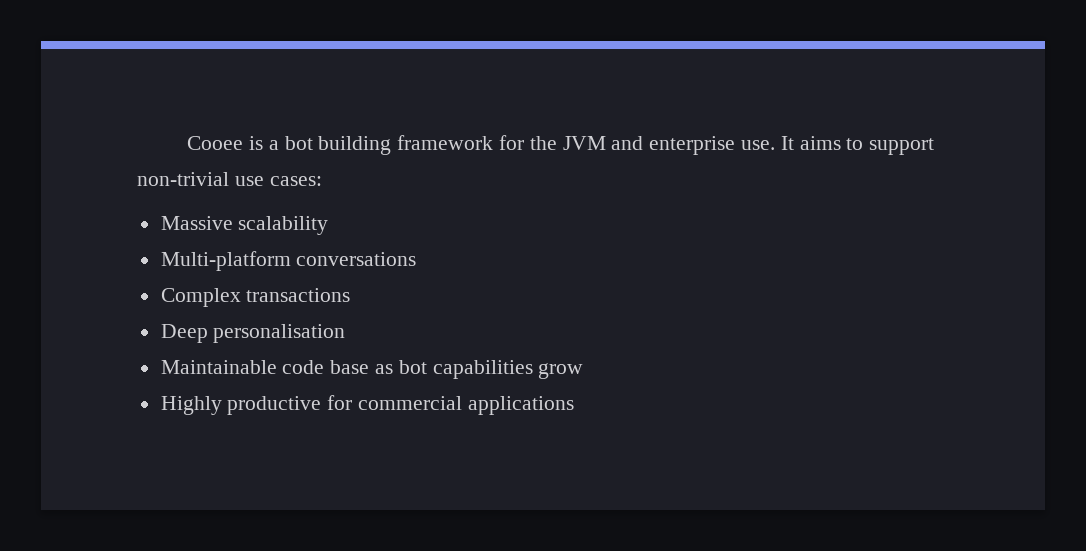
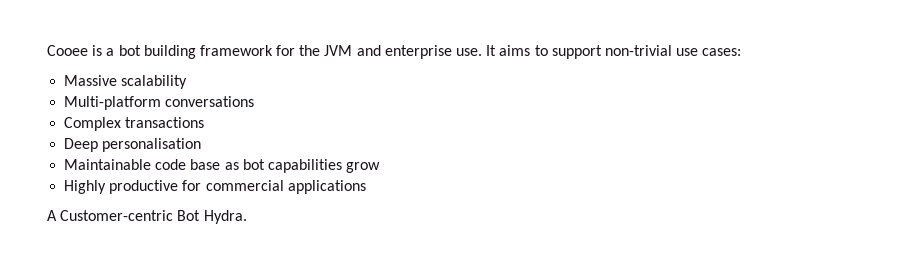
(574, 405) none -> [47,210,247,224] // A Customer-centric Bot Hydra.

